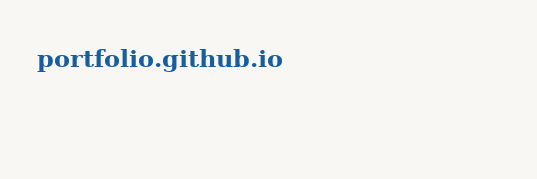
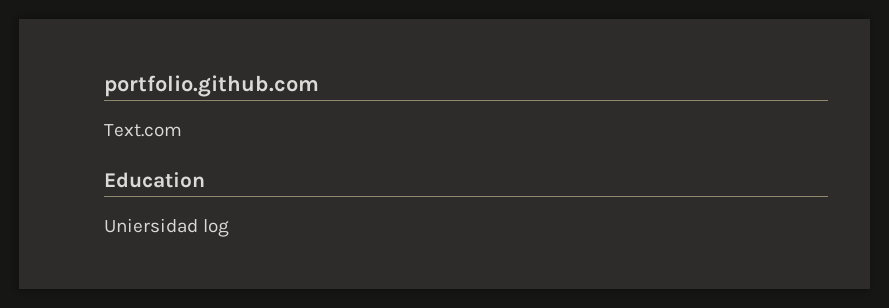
[37,49,283,72] portfolio.github.io -> [104,75,319,97] [104,124,182,137] [104,172,205,188] [104,218,230,237] portfolio.github.com // Text.com // Education // Uniersidad log

